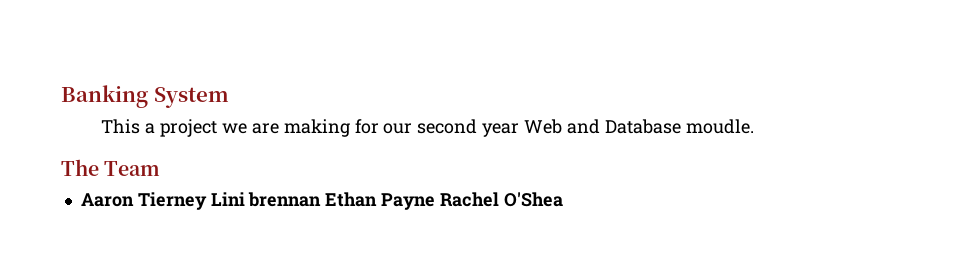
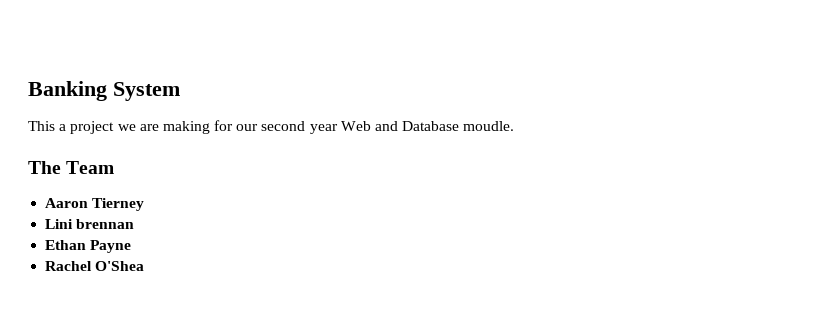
(207, 201) none -> (145, 204) //
(322, 199) none -> (135, 224) //
(436, 201) none -> (132, 246) //

